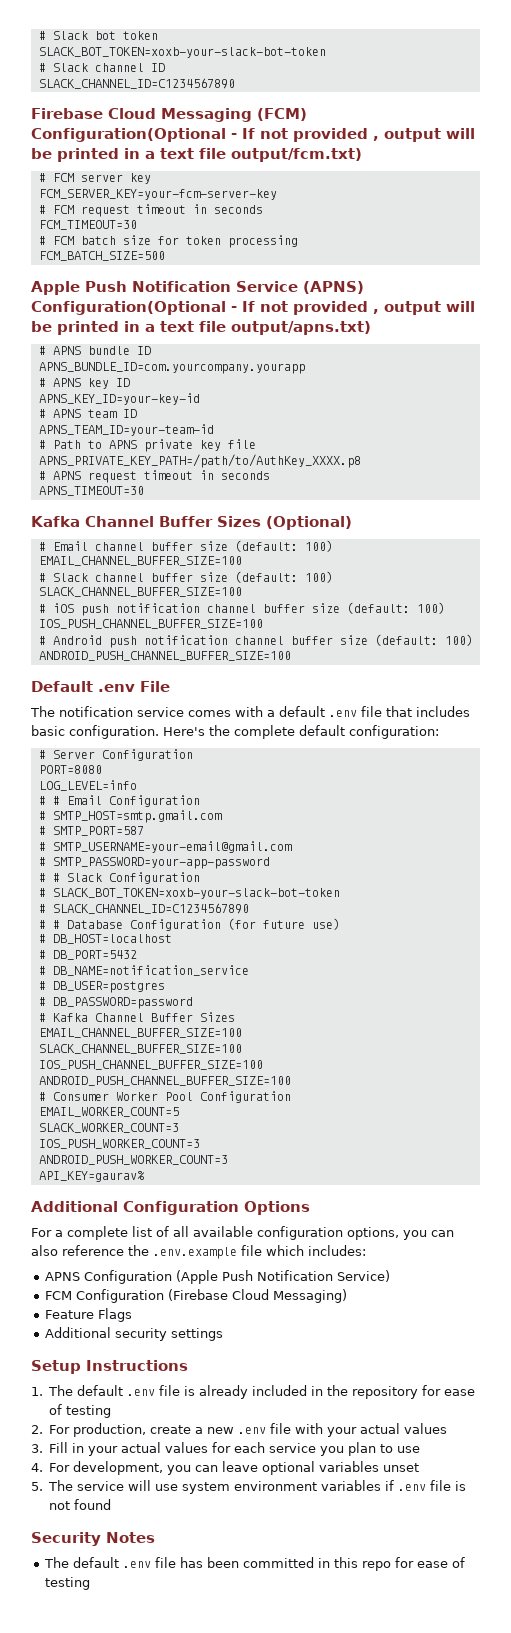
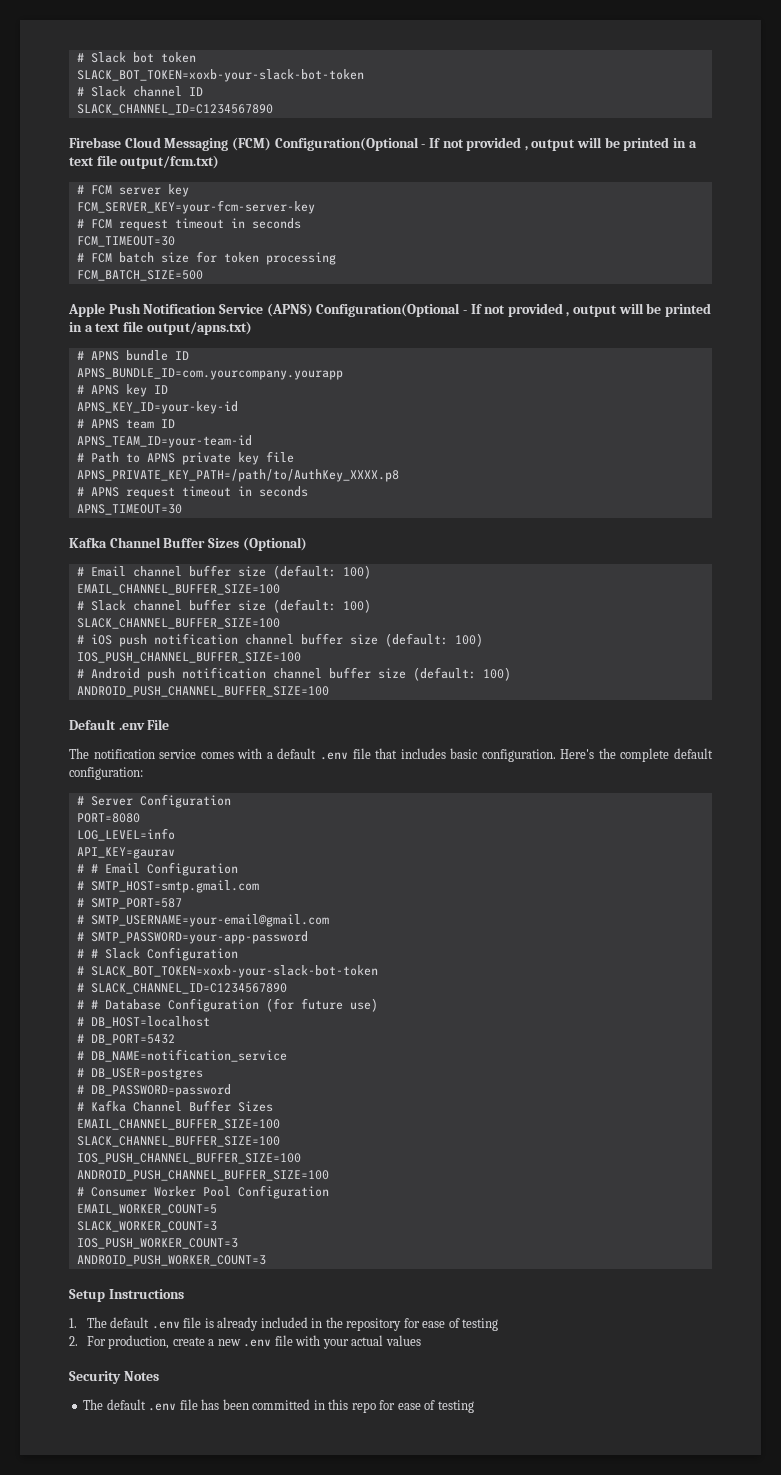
(137, 785) none -> [76,847,175,859] // API_KEY=gaurav
[38,1171,145,1182] [31,1201,310,1215] [31,1226,454,1240] [31,1245,366,1259] [44,1270,390,1284] [44,1289,347,1303] [44,1308,132,1322] [44,1327,223,1341] // API_KEY=gaurav% // Additional Configuration Options // For a complete list of all available configuration options, you can also reference the .env.example file which includes: // APNS Configuration (Apple Push Notification Service) // FCM Configuration (Firebase Cloud Messaging) // Feature Flags // Additional security settings -> (266, 1260) none
[31,1442,421,1456] [31,1461,420,1475] [31,1480,467,1494] [49,1499,112,1510] // 3. Fill in your actual values for each service you plan to use // 4. For development, you can leave optional variables unset // 5. The service will use system environment variables if .env file is not found -> (421, 1340) none

